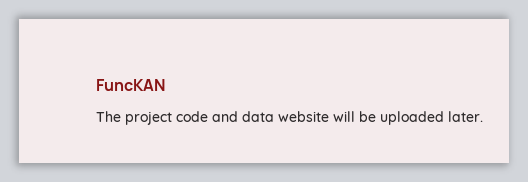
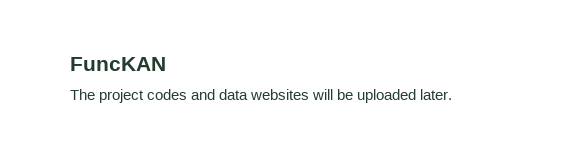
[176,111,208,122] code -> [147,89,188,100] codes
[278,111,329,122] website -> [250,89,310,100] websites

